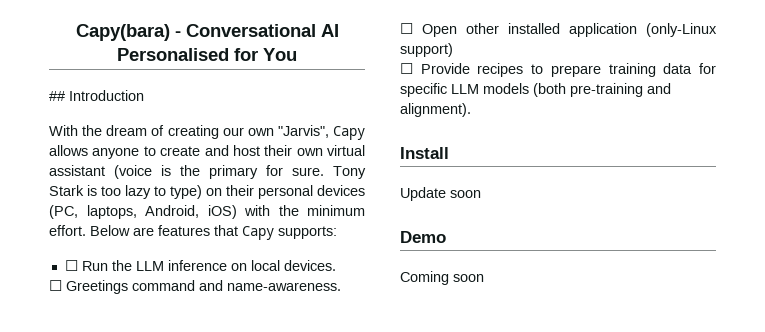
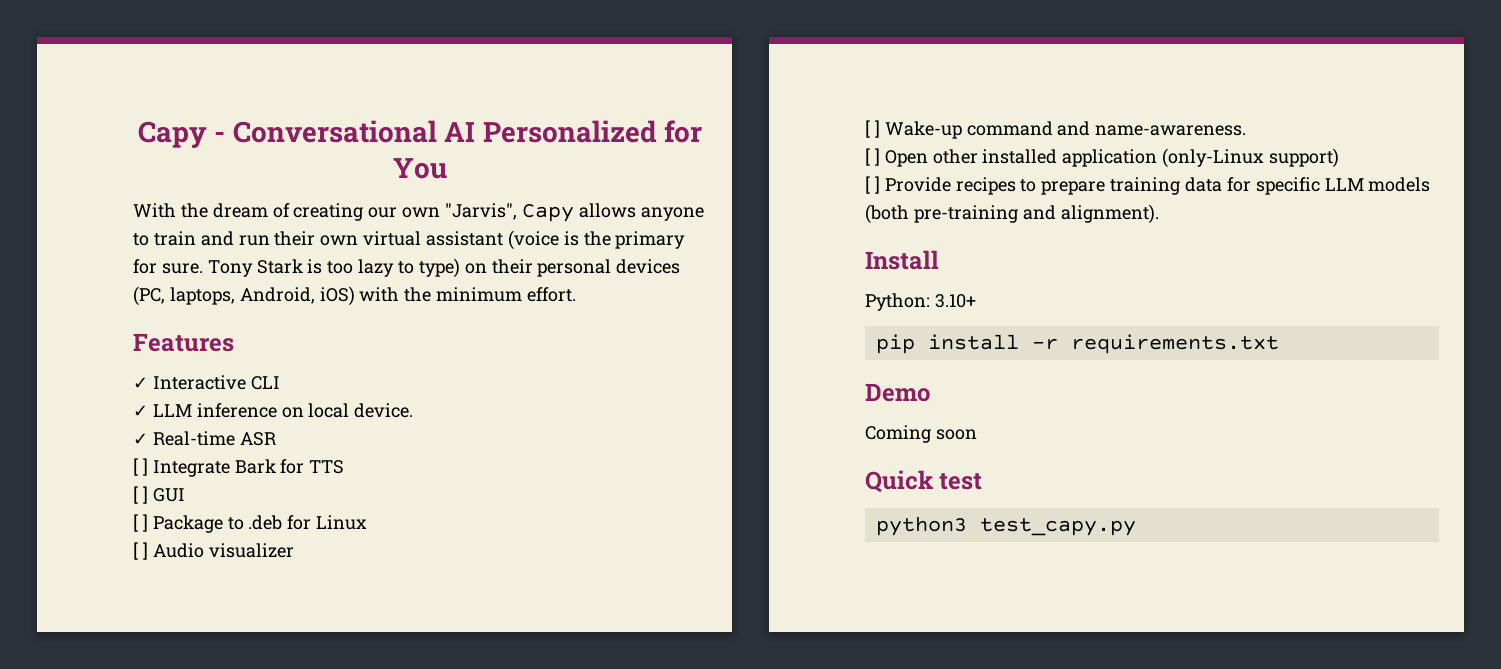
[75,24,170,41] Capy(bara) -> [137,121,207,148] Capy
[117,48,229,61] Personalised -> [482,120,657,143] Personalized
[49,90,144,101] // ## Introduction -> (447, 168) none
[160,145,260,156] create and host -> [153,231,270,246] train and run
[90,225,337,240] [64,260,336,271] [49,280,128,294] Below are features that Capy supports: // ☐ Run the LLM inference on local devices. // ☐ Greetings -> [133,333,234,352] [133,375,280,390] [133,403,414,418] [133,431,276,446] [133,458,345,477] [133,486,185,504] [133,514,368,533] [133,542,294,560] [865,120,962,139] // Features // ✓ Interactive CLI // ✓ LLM inference on local device. // ✓ Real-time ASR // [ ] Integrate Bark for TTS // [ ] GUI // [ ] Package to .deb for Linux // [ ] Audio visualizer // [ ] Wake-up
[400,23,413,34] ☐ -> [865,148,880,166] [ ]
[400,63,413,74] ☐ -> [865,176,880,194] [ ]
[400,187,481,201] Update soon -> [865,293,976,311] [875,334,1279,354] Python: 3.10+ // pip install -r requirements.txt
(484, 278) none -> [865,470,983,493] [875,516,1136,536] // Quick test // python3 test_capy.py

